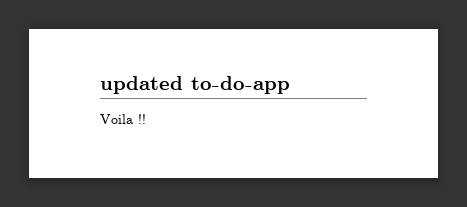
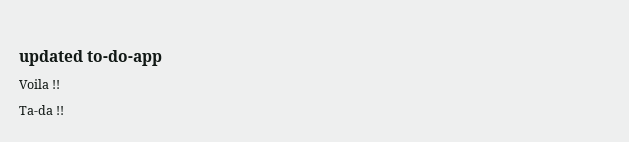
(146, 119) none -> [19,105,65,115] // Ta-da !!

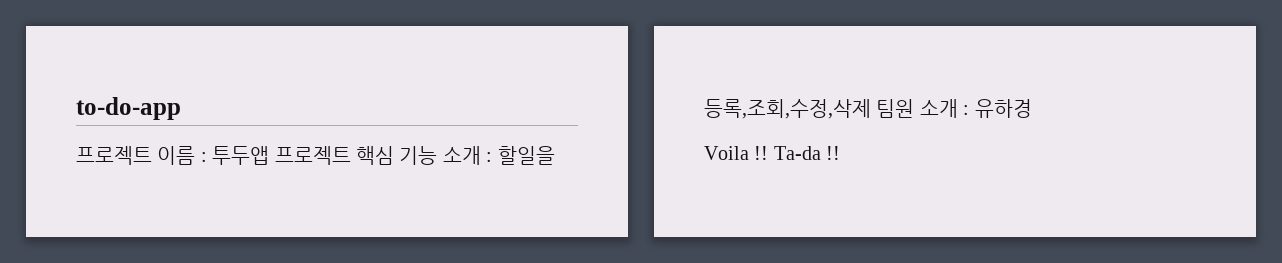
[19,50,83,66] updated -> (76, 108) none
(163, 58) none -> [76,146,555,165] [704,99,1032,119] // 프로젝트 이름 : 투두앱 프로젝트 핵심 기능 소개 : 할일을 등록,조회,수정,삭제 팀원 소개 : 유하경
(61, 84) // -> (769, 153) none

